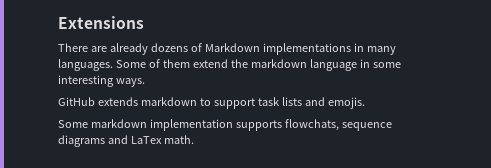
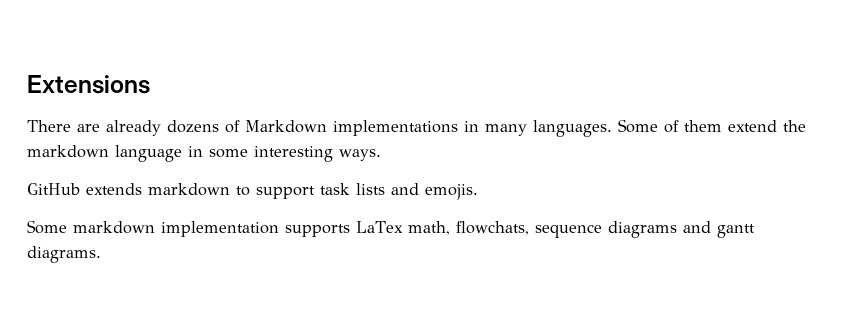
(282, 125) none -> [356,221,450,235] LaTex math,
[130,135,194,144] LaTex math. -> [716,224,755,238] [27,246,101,263] gantt diagrams.

